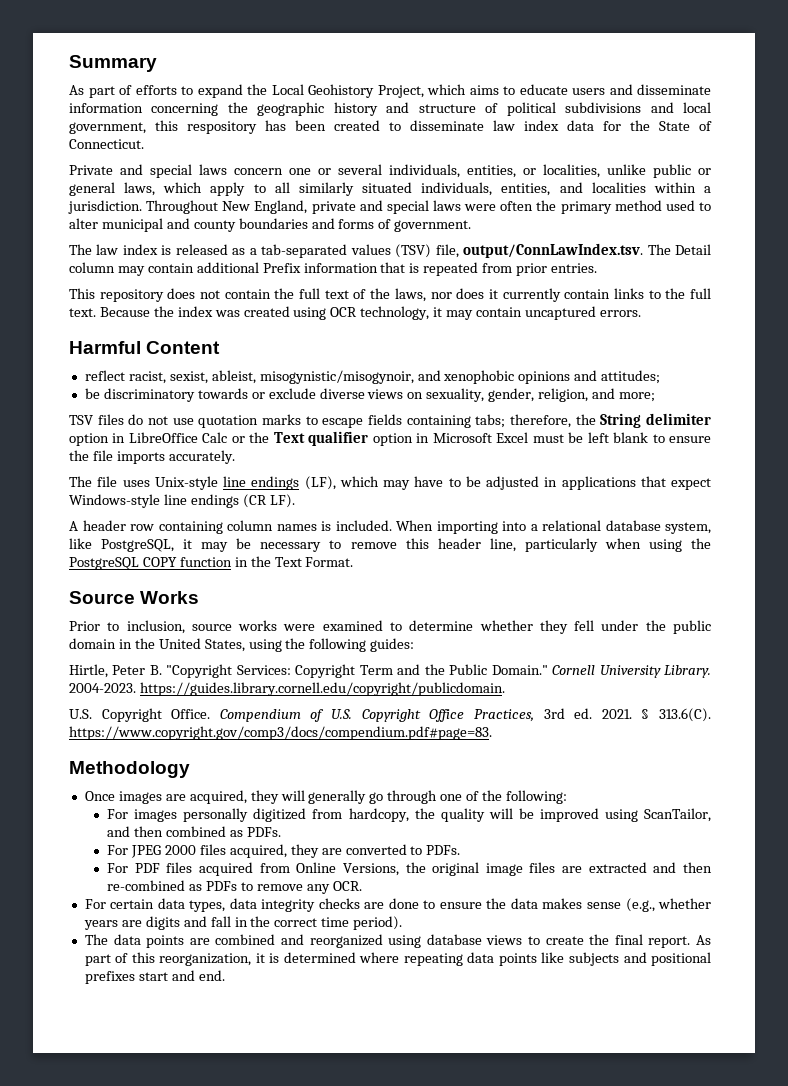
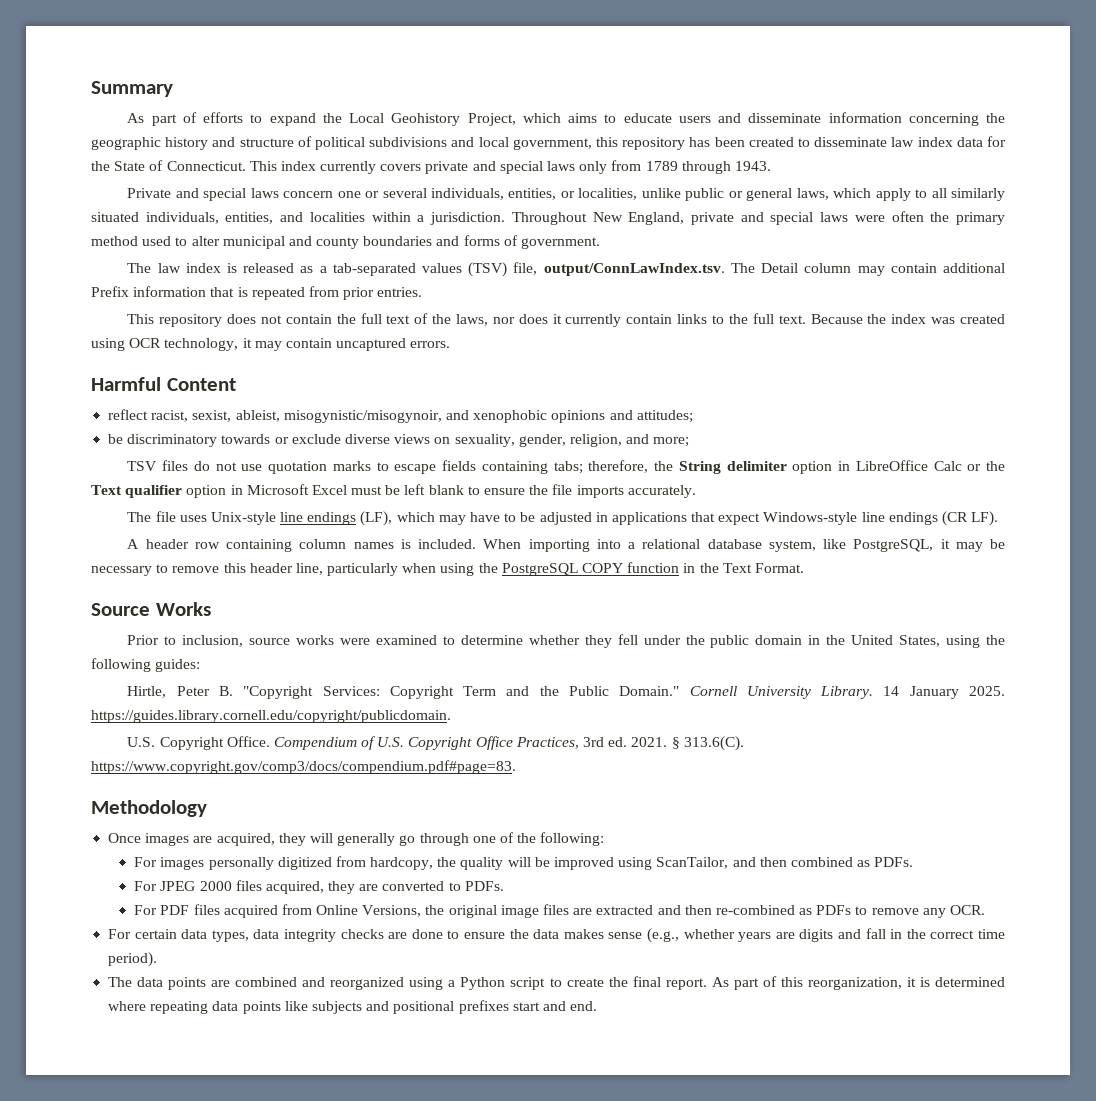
[187,121,257,134] respository -> [622,137,686,150] repository
(144, 144) none -> [249,160,771,174] This index currently covers private and special laws only from 1789 through 1943.
[69,683,136,693] 2004-2023. -> [883,686,1005,699] 14 January 2025.
[426,934,523,945] database views -> [448,977,546,990] a Python script

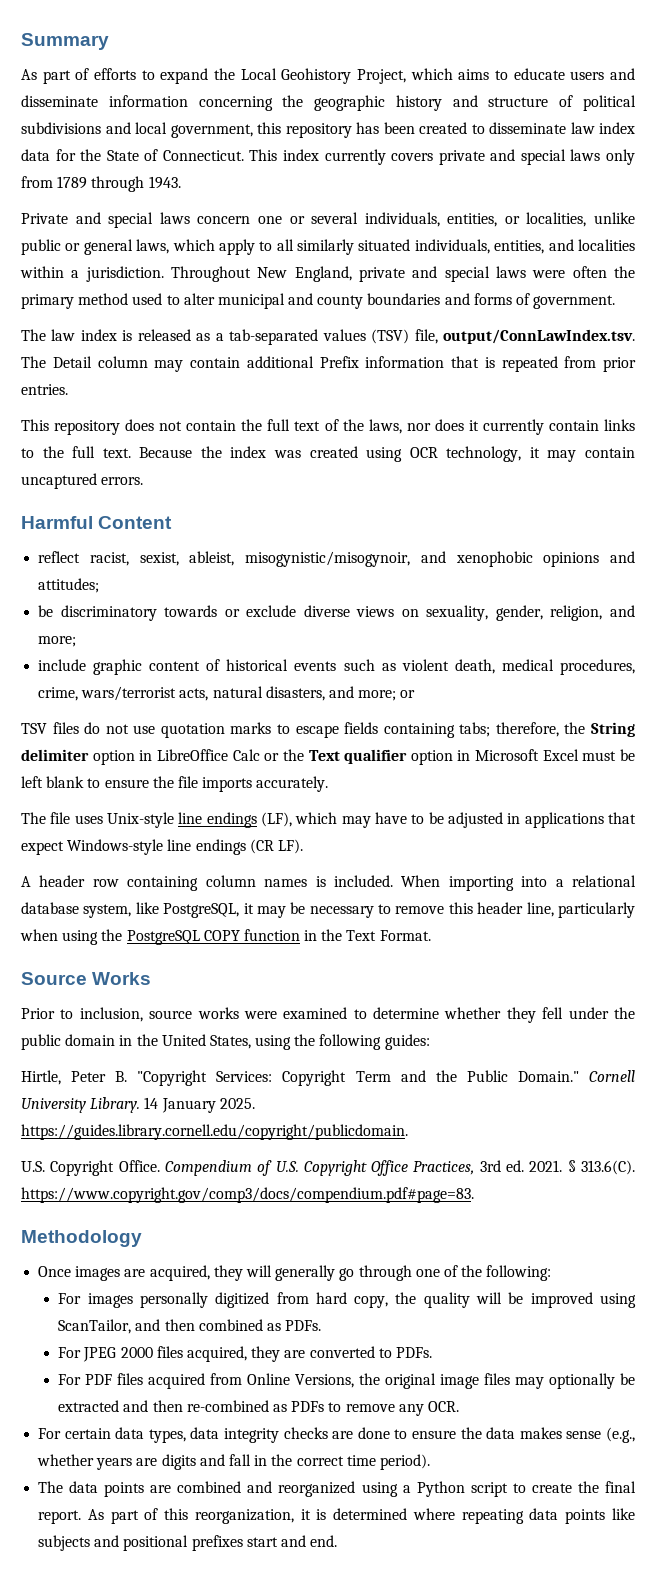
(690, 442) none -> [38,659,635,675] [38,686,416,701] // include graphic content of historical events such as violent death, medical procedures, crime, wars/terrorist acts, natural disasters, and more; or
[370,857,434,870] hardcopy, -> [315,1292,389,1308] hard copy,
[573,908,593,915] are -> [515,1373,635,1389] may optionally be

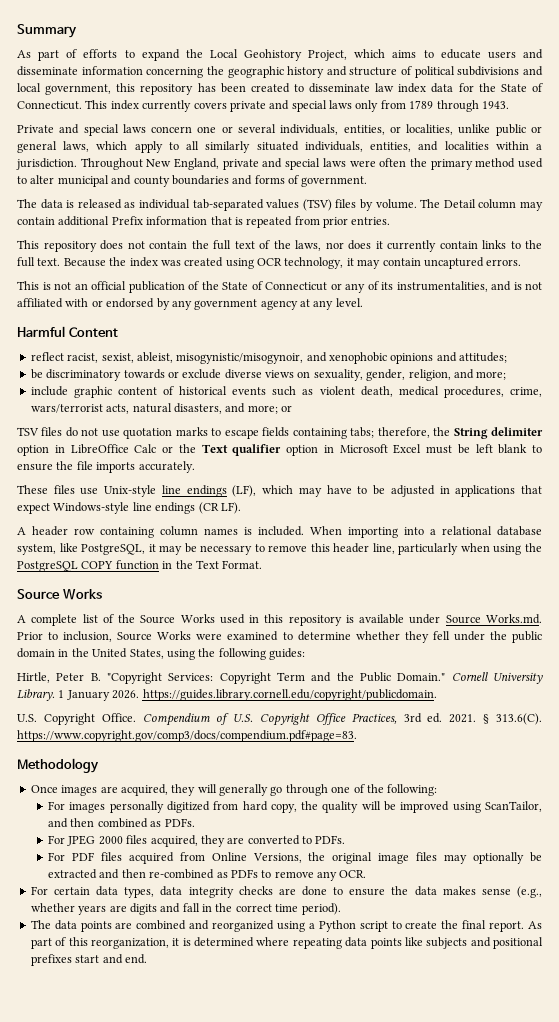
[51,329,117,341] law index -> [40,199,63,209] data
[215,333,224,341] a -> [139,199,190,209] individual
[414,329,635,344] file, output/ConnLawIndex.tsv. -> [335,199,417,211] files by volume.
(144, 481) none -> [17,281,542,293] [17,298,363,310] // This is not an official publication of the State of Connecticut or any of its instrumentalities, and is not affiliated with or endorsed by any government agency at any level.
[21,812,103,824] The file uses -> [17,485,99,495] These files use
(152, 978) none -> [17,614,542,626] A complete list of the Source Works used in this repository is available under Source Works.md.
[149,1007,239,1019] source works -> [117,631,192,641] Source Works
[144,1097,255,1113] 14 January 2025. -> [58,690,140,701] 1 January 2026.

